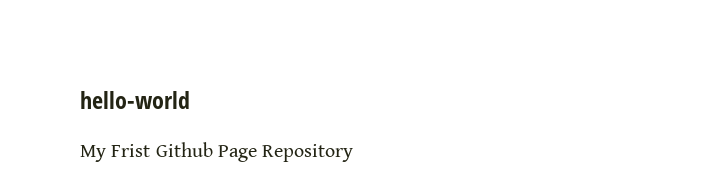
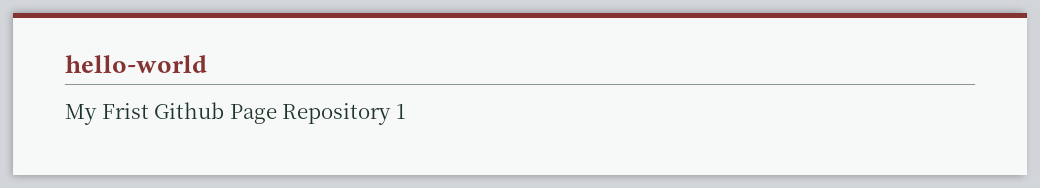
(354, 153) none -> [395,104,406,119] 1

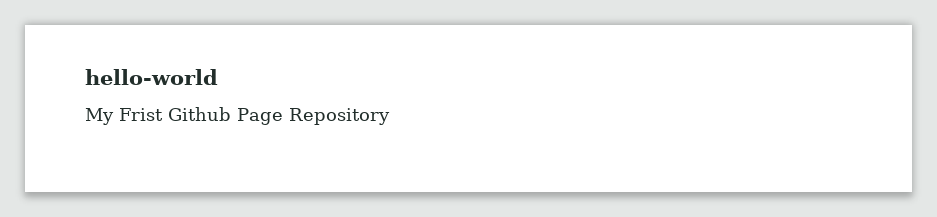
[395,104,406,119] 1 -> (390, 116) none

